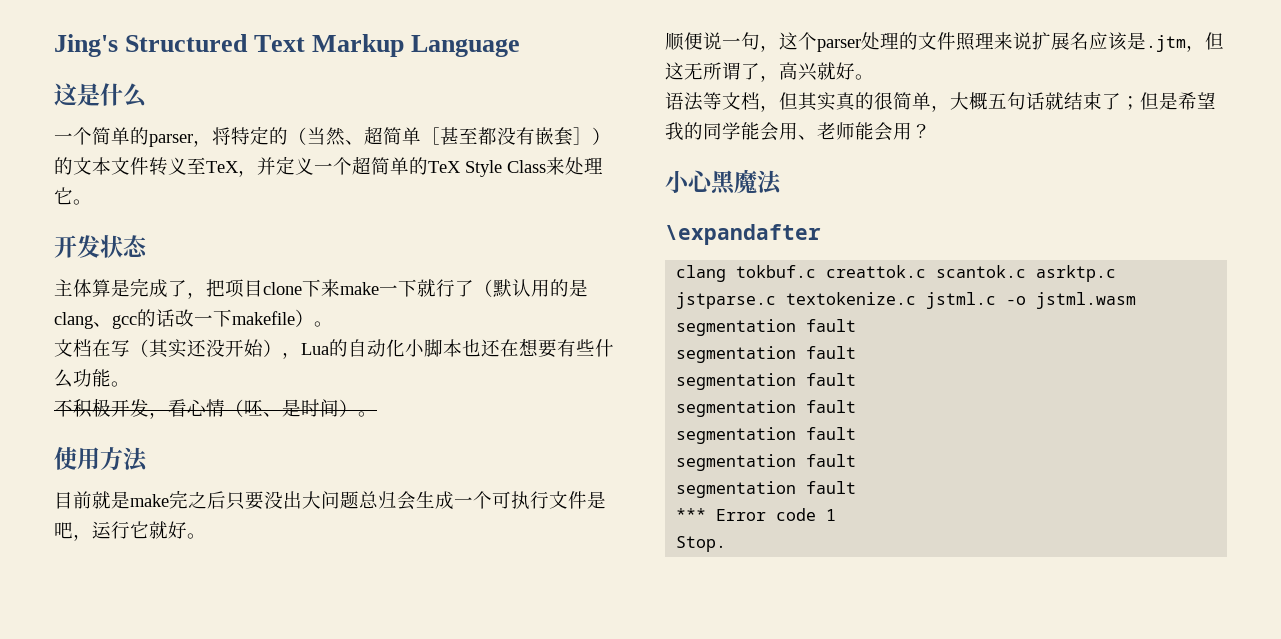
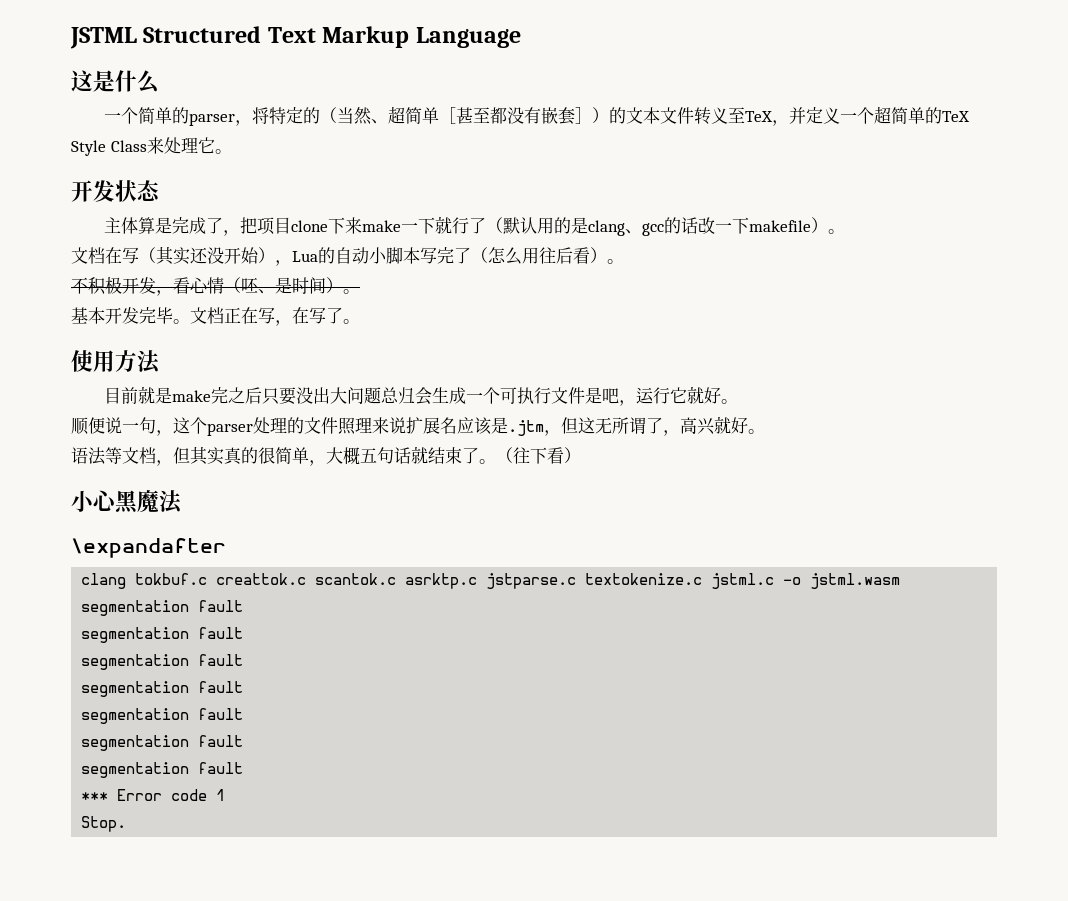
[54,34,118,57] Jing's -> [70,27,137,49] JSTML
[386,338,614,358] [54,369,111,388] 化小脚本也还在想要有些什么功能 -> [369,247,607,265] 小脚本写完了（怎么用往后看）
(377, 414) none -> [71,307,360,326] // 基本开发完毕。文档正在写，在写了。
[1121,92,1216,110] [665,122,931,141] ；但是希望我的同学能会用、老师能会用？ -> [479,447,581,464] 。（往下看）

